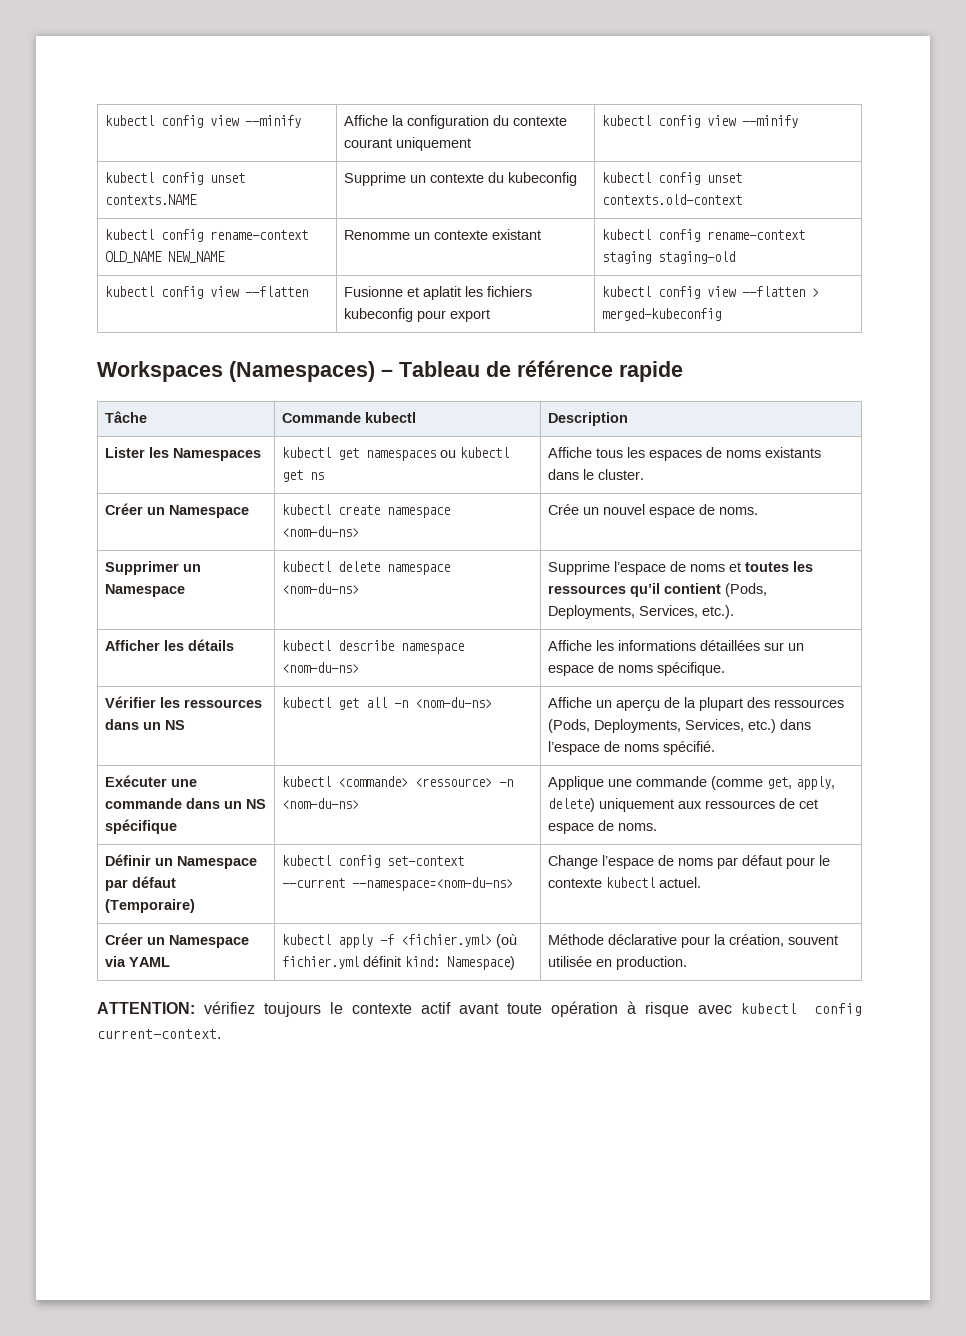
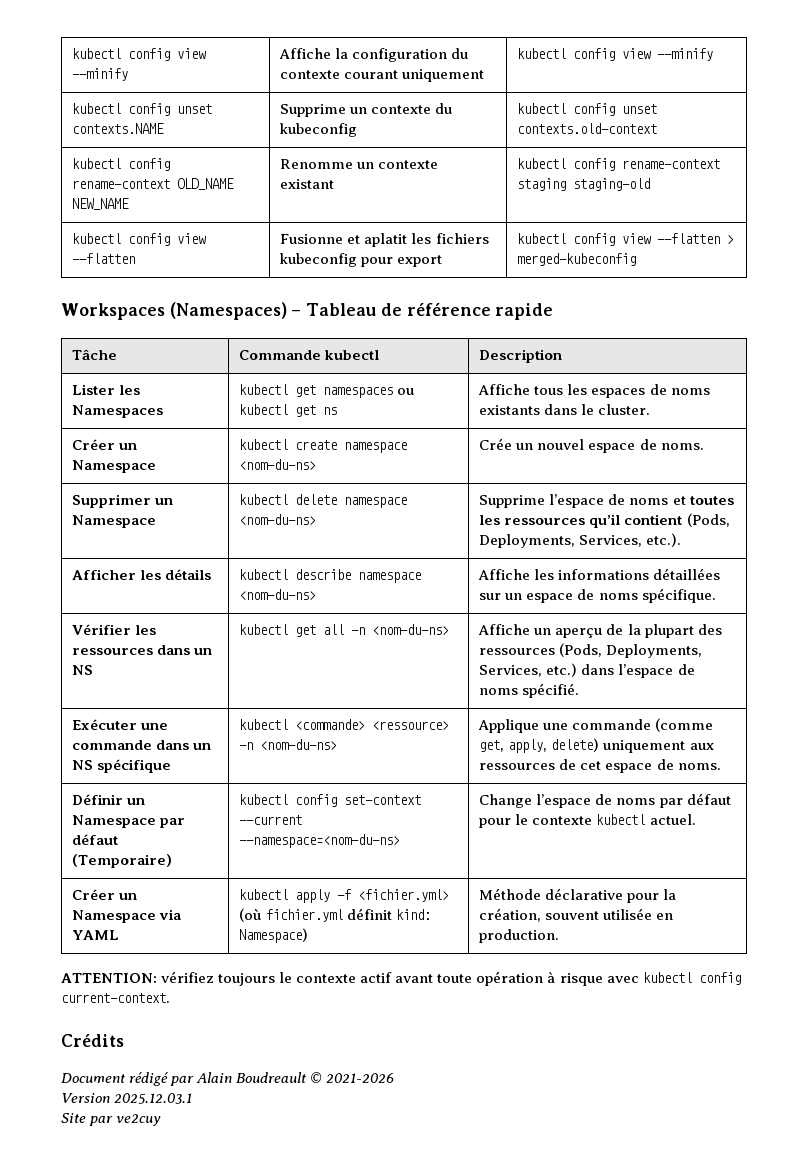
(221, 1034) none -> [61,1033,124,1047] [61,1072,395,1086] [61,1093,193,1104] [61,1113,162,1126] // Crédits // Document rédigé par Alain Boudreault © 2021-2026 // Version 2025.12.03.1 // Site par ve2cuy

